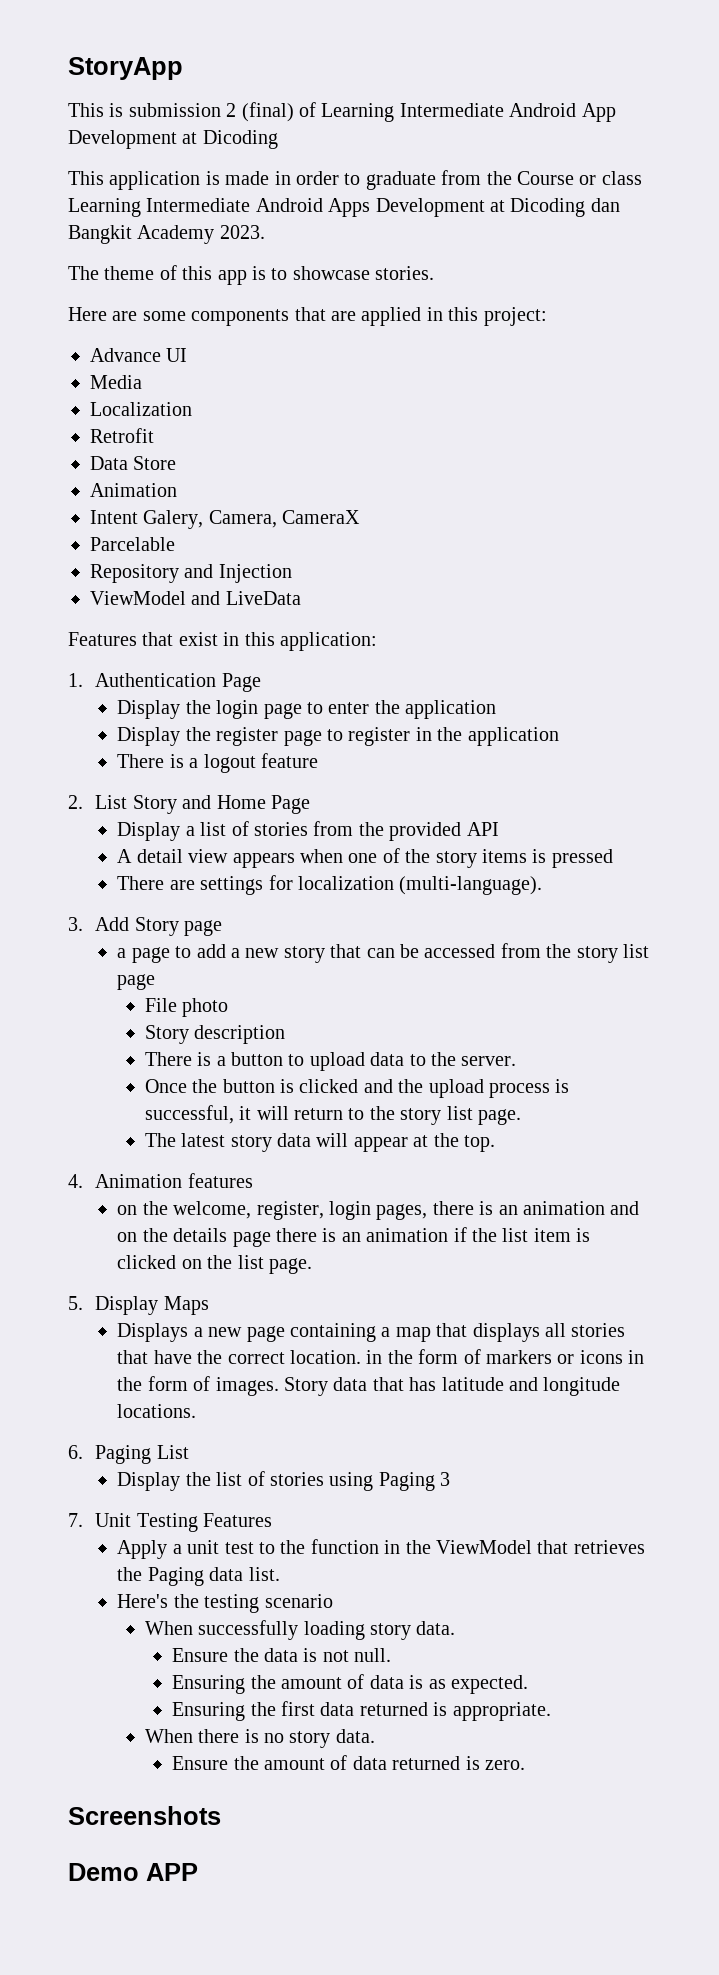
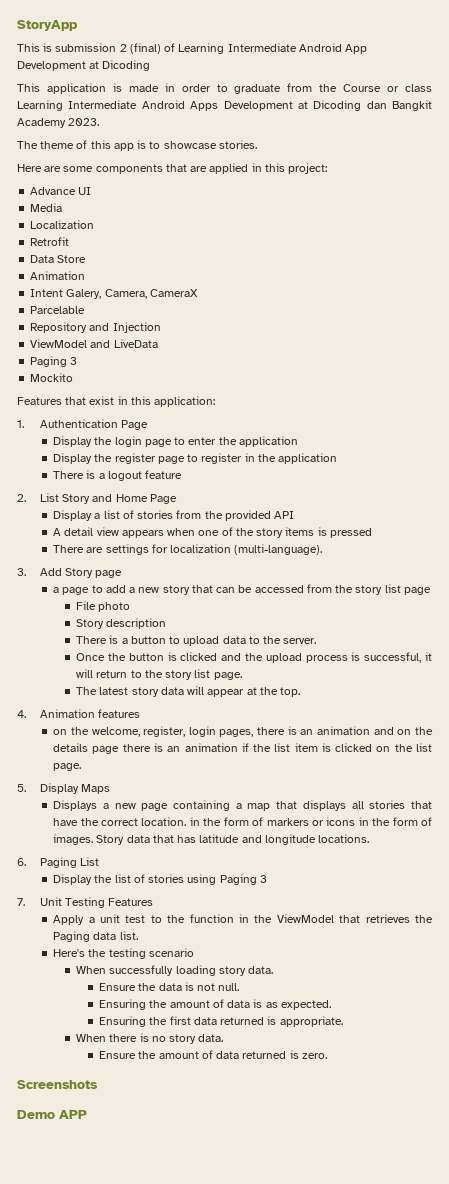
(301, 598) none -> [30,356,78,367] [30,373,74,382] // Paging 3 // Mockito

